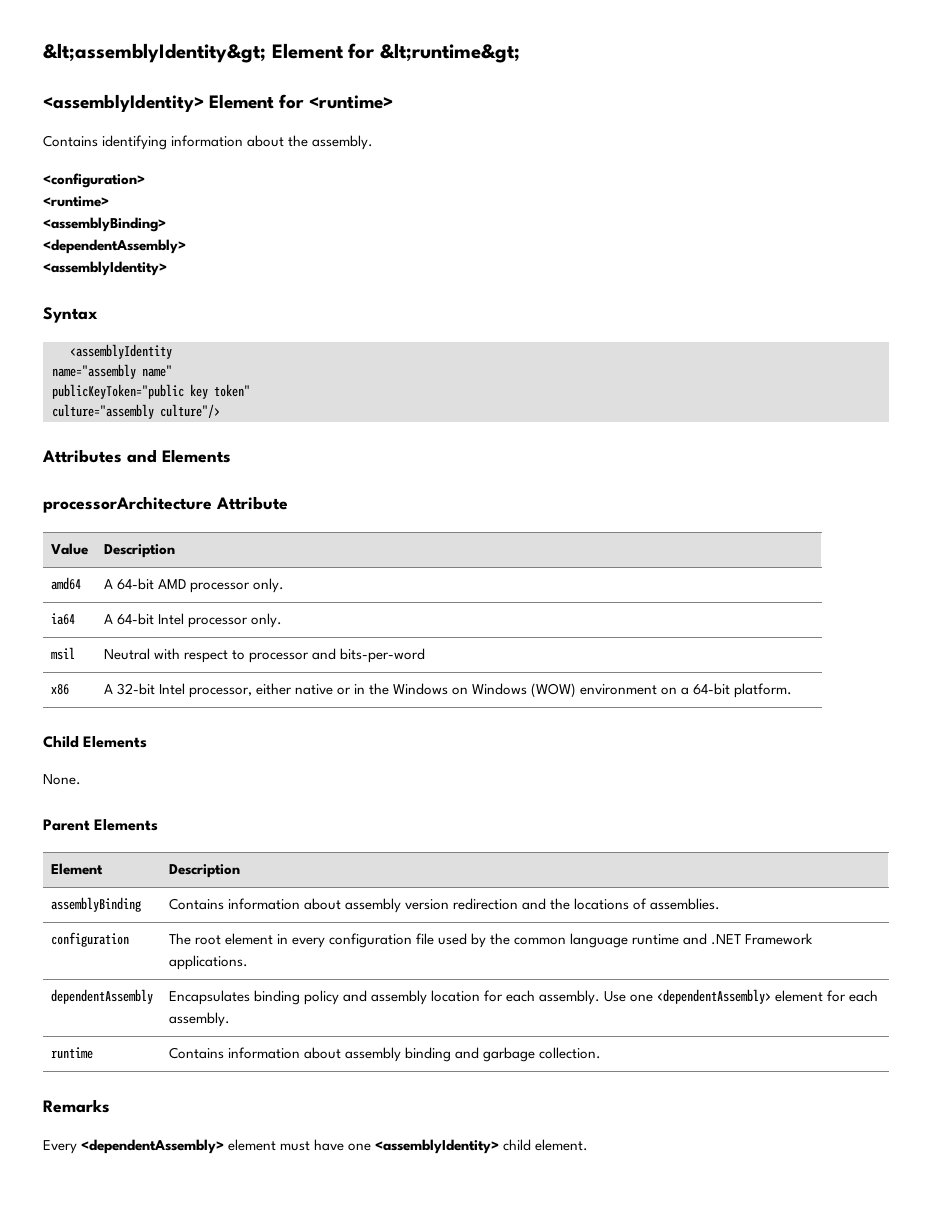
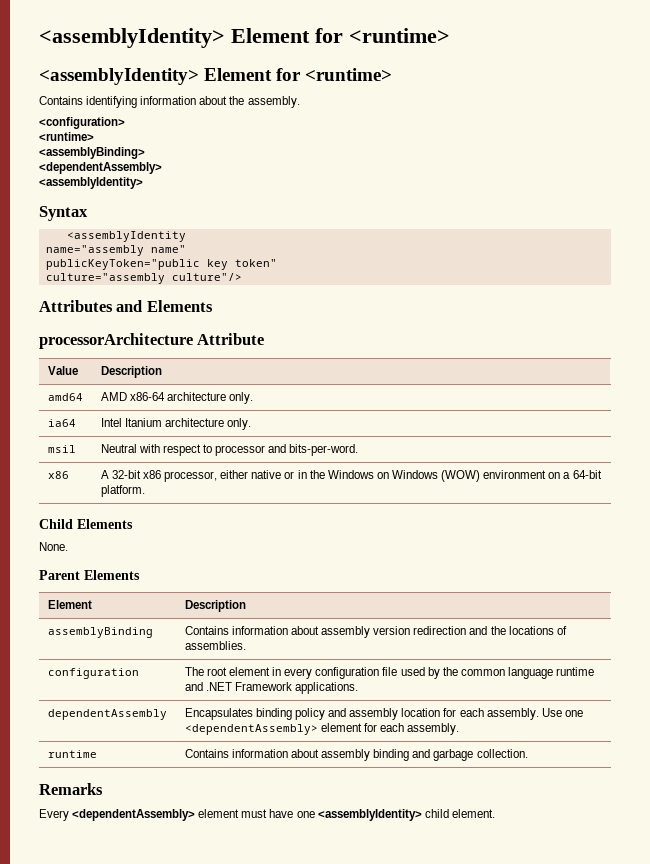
[43,43,520,63] &lt;assemblyIdentity&gt; Element for &lt;runtime&gt; -> [39,28,450,48] <assemblyIdentity> Element for <runtime>
[103,578,284,593] [50,613,75,625] [103,613,248,628] A 64-bit AMD processor only. // ia64 | A 64-bit Intel processor -> [100,392,254,404] [47,419,76,427] [100,418,225,427] AMD x86-64 architecture only. // ia64 | Intel Itanium architecture
[339,648,425,663] bits-per-word -> [289,444,359,456] bits-per-word.
[158,683,185,695] Intel -> [143,470,162,479] x86

